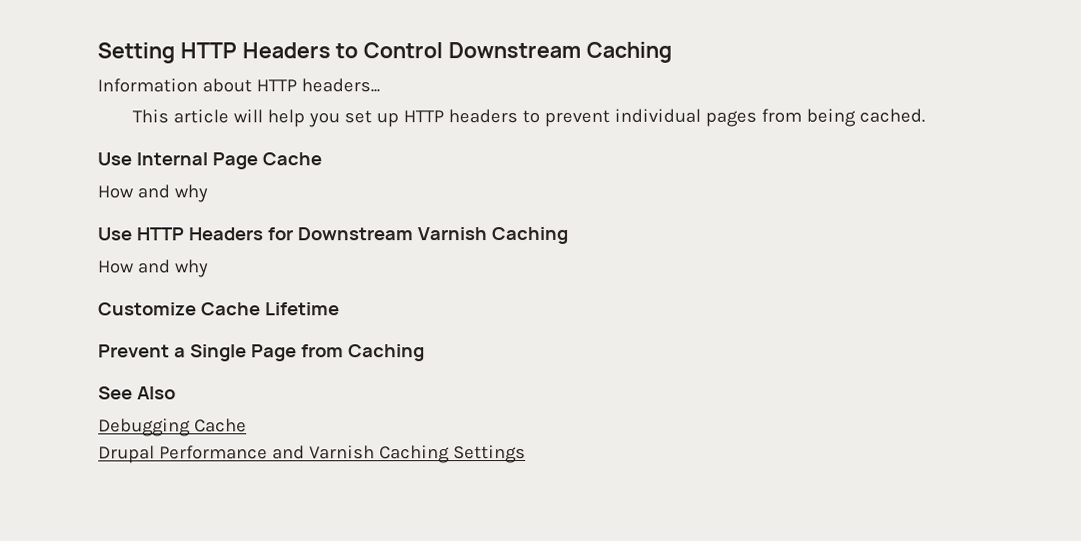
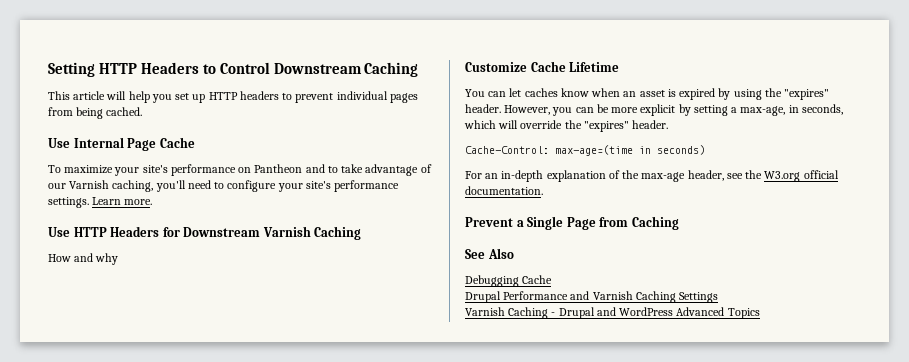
[97,78,380,93] // Information about HTTP headers... -> (419, 69) none
[97,184,208,203] How and why -> [48,164,432,176] [48,180,400,192] [48,197,153,208] To maximize your site's performance on Pantheon and to take advantage of our Varnish caching, you'll need to configure your site's performance settings. Learn more.
(340, 309) none -> [465,88,830,100] [465,104,843,116] [464,120,669,132] [465,145,705,156] [465,170,839,182] [465,186,543,195] // You can let caches know when an asset is expired by using the "expires" header. However, you can be more explicit by setting a max-age, in seconds, which will override the "expires" header. // Cache-Control: max-age=(time in seconds) // For an in-depth explanation of the max-age header, see the W3.org official documentation.
(526, 454) none -> [465,307,760,319] // Varnish Caching - Drupal and WordPress Advanced Topics

